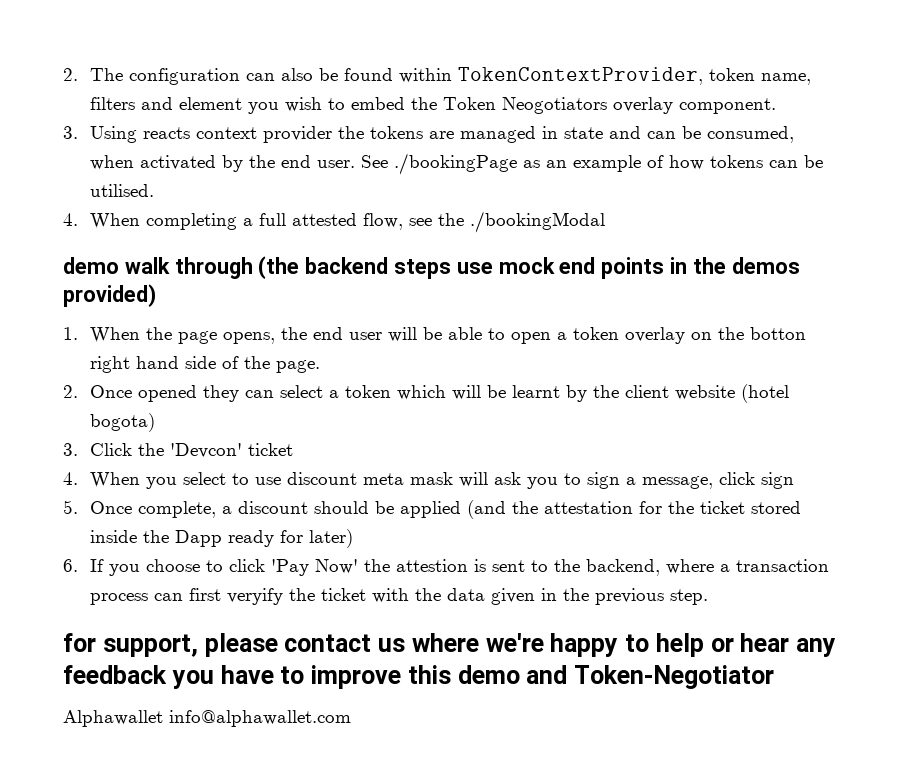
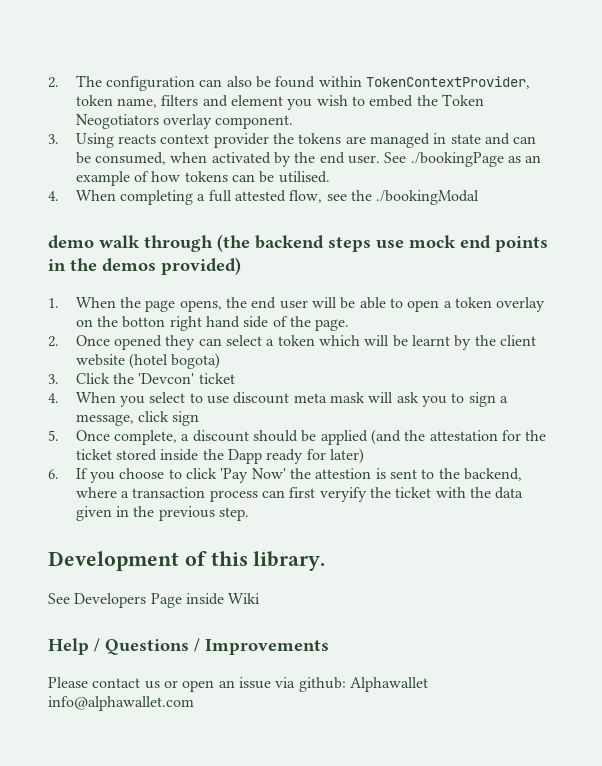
[63,633,836,657] [63,665,774,689] for support, please contact us where we're happy to help or hear any feedback you have to improve this demo and Token-Negotiator // -> [48,551,326,571] [48,593,261,608] [48,638,329,655] [48,677,346,692] Development of this library. // See Developers Page inside Wiki // Help / Questions / Improvements // Please contact us or open an issue via github:

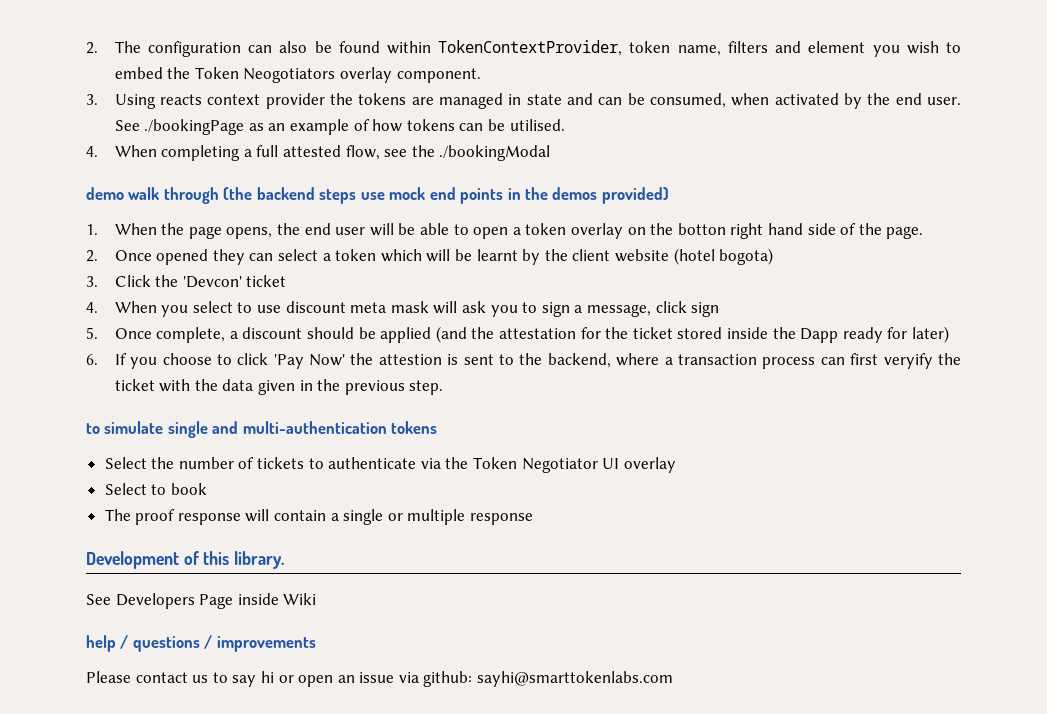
(249, 514) none -> [86,421,438,438] [104,457,676,473] [104,483,207,495] [104,509,534,525] // to simulate single and multi-authentication tokens // Select the number of tickets to authenticate via the Token Negotiator UI overlay // Select to book // The proof response will contain a single or multiple response
[48,638,329,655] Help / Questions / Improvements -> [86,635,316,652] help / questions / improvements
(160, 685) none -> [212,671,274,687] to say hi
[349,677,428,692] [48,696,194,711] Alphawallet info@alphawallet.com -> [477,671,674,687] sayhi@smarttokenlabs.com

